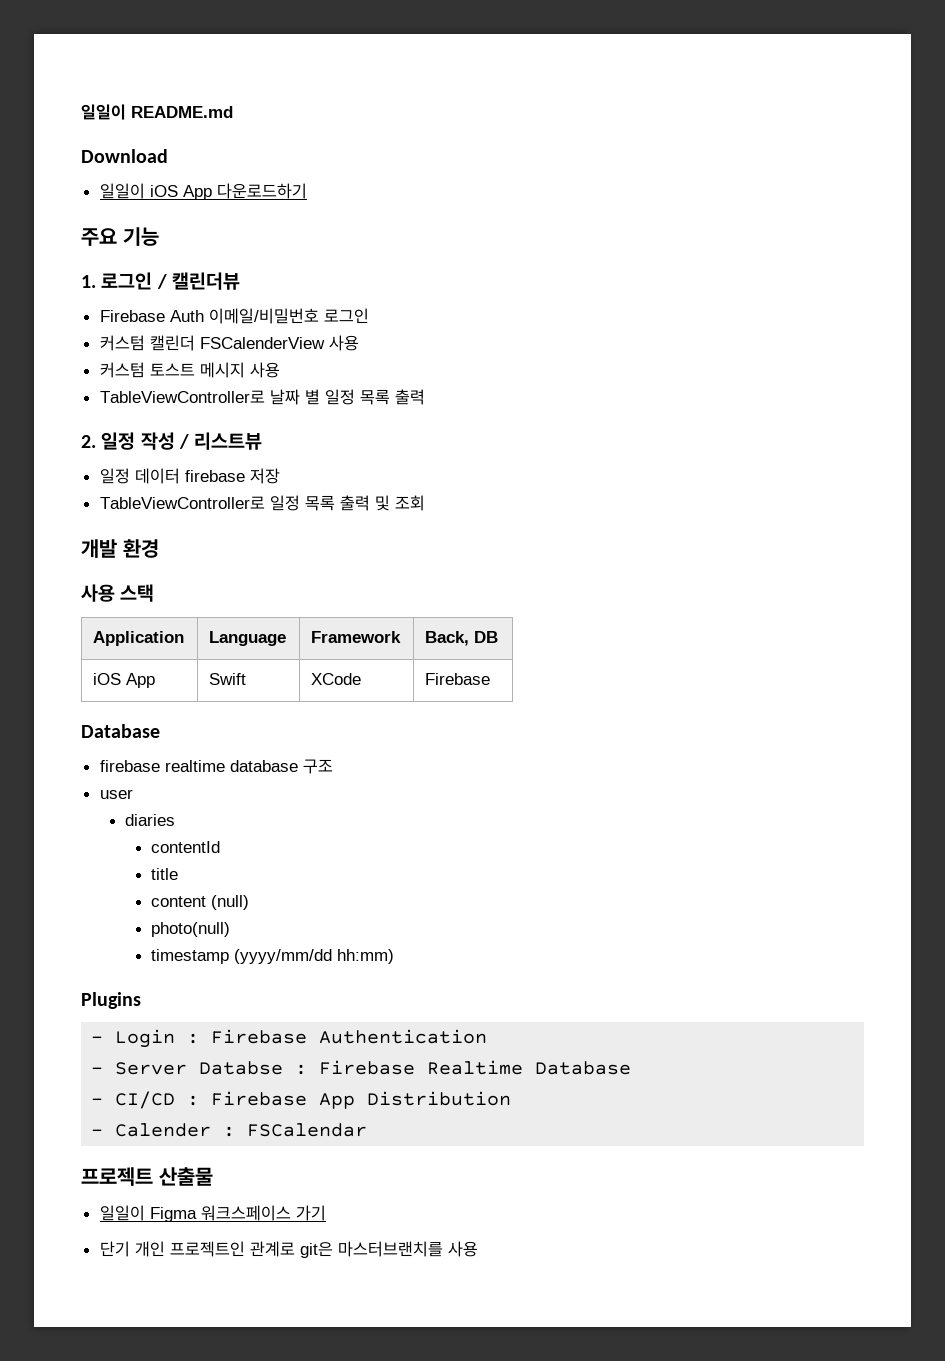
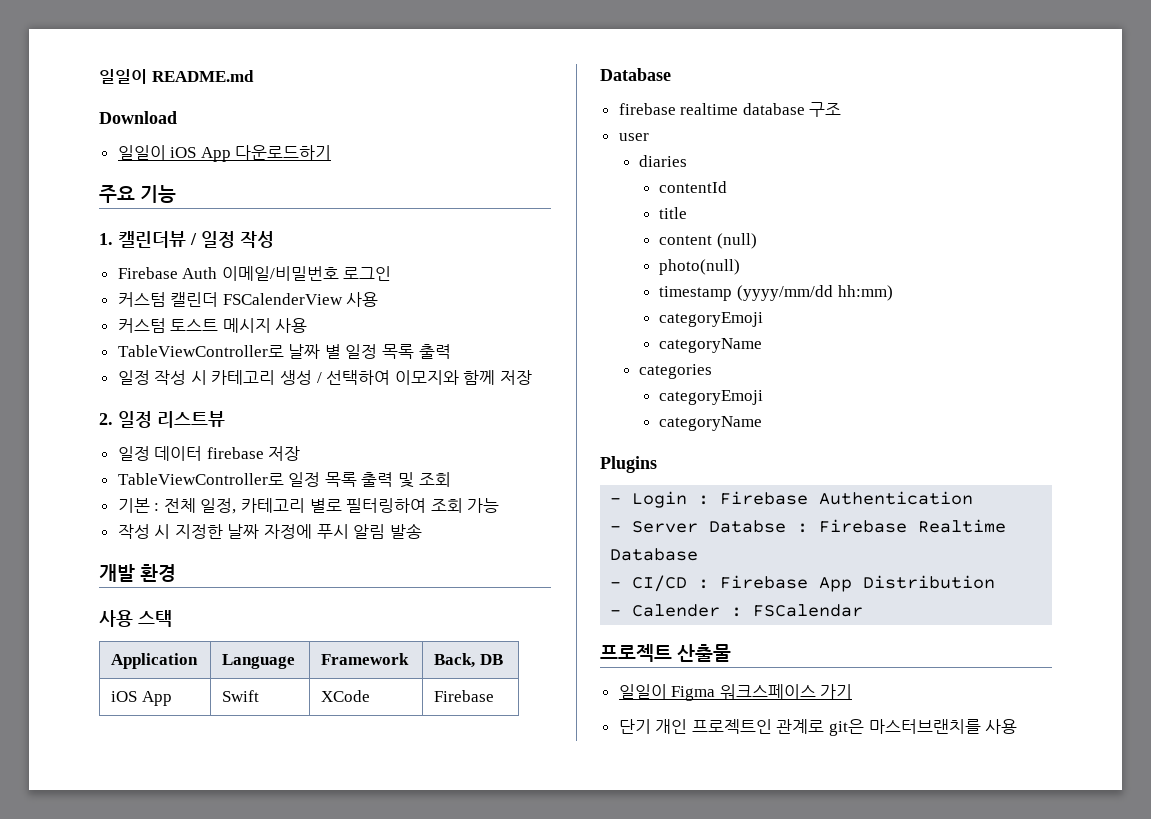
[101,272,240,290] 로그인 / 캘린더뷰 -> [118,231,274,248] 캘린더뷰 / 일정 작성
(425, 397) none -> [117,370,533,385] // 일정 작성 시 카테고리 생성 / 선택하여 이모지와 함께 저장
[140,432,189,450] 작성 / -> (152, 419) none
(425, 503) none -> [117,498,500,514] [117,523,422,539] // 기본 : 전체 일정, 카테고리 별로 필터링하여 조회 가능 // 작성 시 지정한 날짜 자정에 푸시 알림 발송
(395, 956) none -> [659,312,764,327] [659,338,763,353] [639,364,713,379] [659,390,764,405] [659,416,763,431] // categoryEmoji // categoryName // categories // categoryEmoji // categoryName

